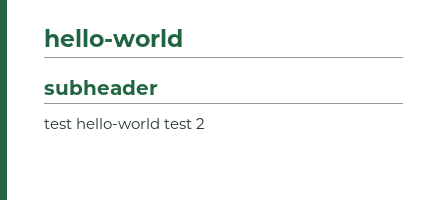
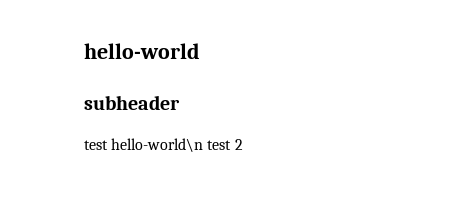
[76,118,161,129] hello-world -> [111,138,204,152] hello-world\n

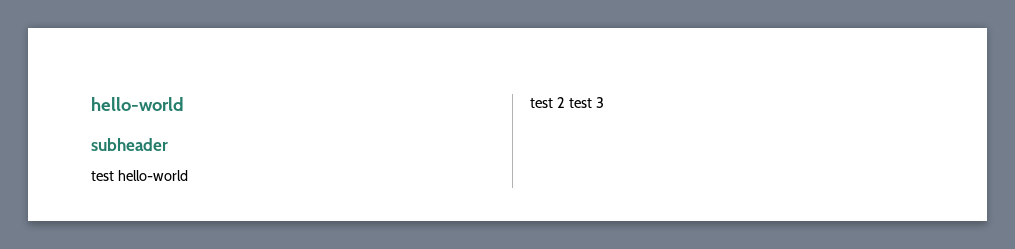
[111,138,204,152] hello-world\n -> [117,170,188,181] hello-world //
(243, 144) none -> [568,97,604,108] test 3

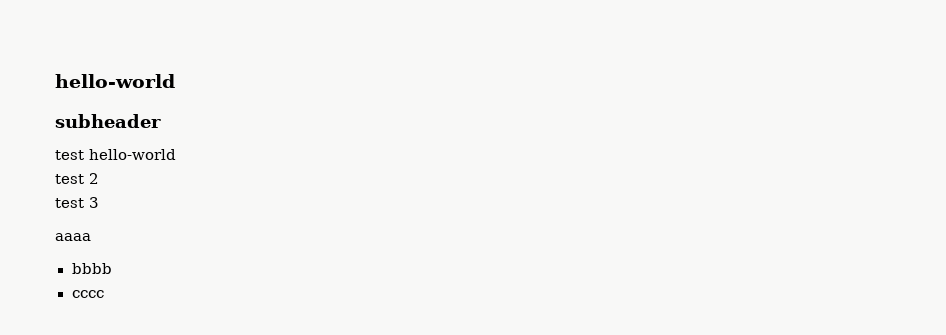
(565, 102) none -> (99, 178) //
(604, 102) none -> [55,233,91,241] [71,263,112,274] [71,290,104,298] // aaaa // bbbb // cccc

